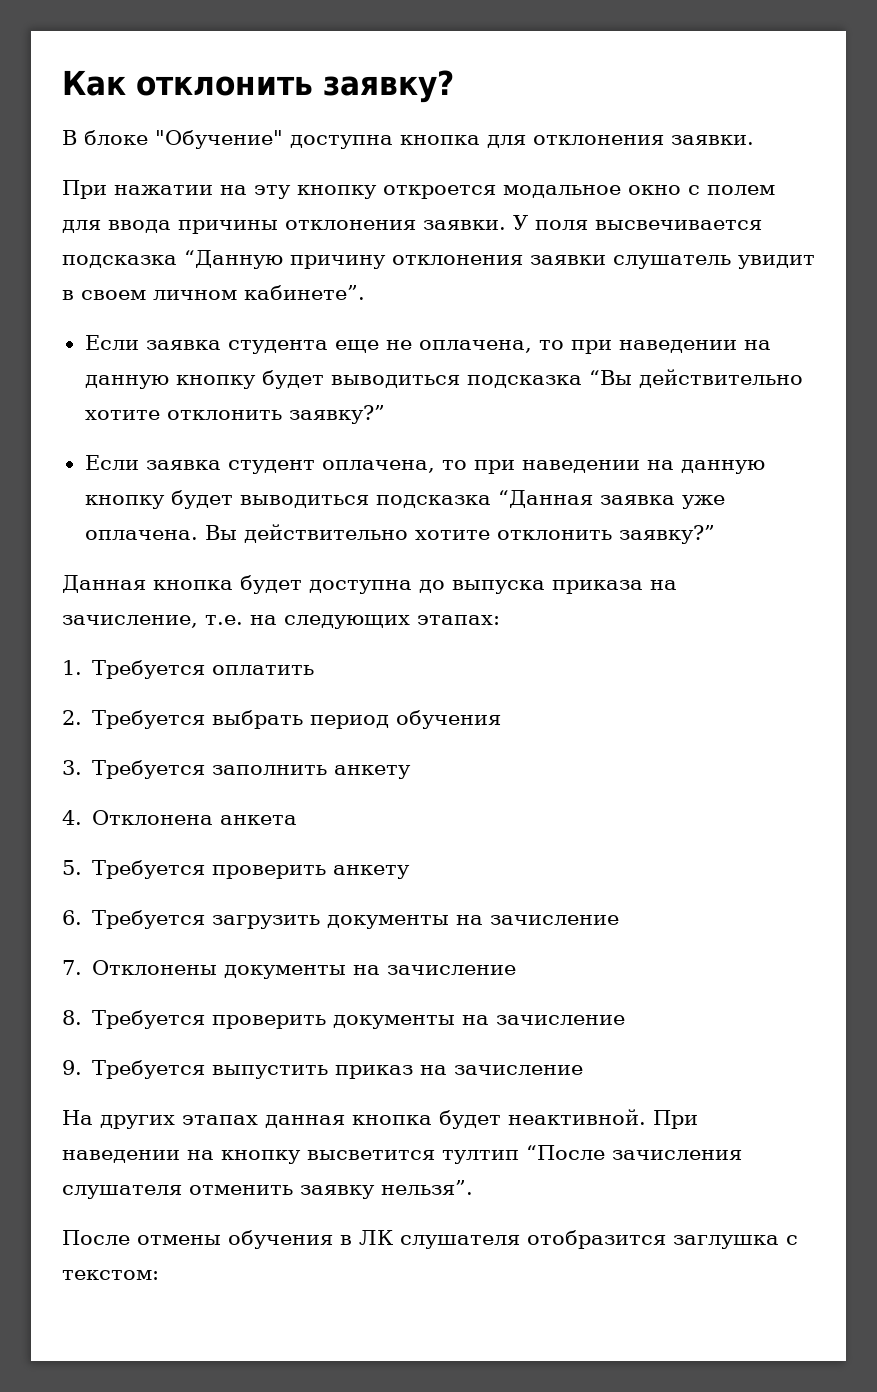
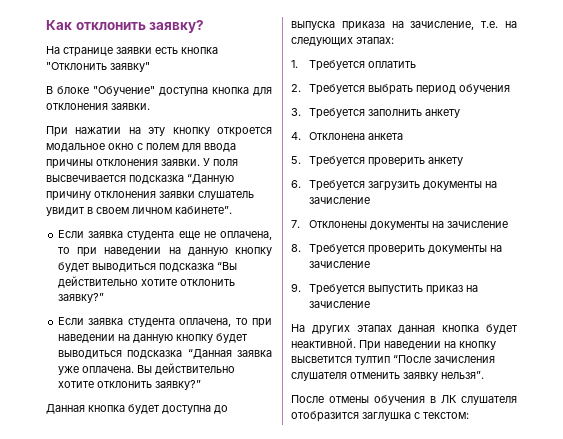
(454, 86) none -> [46,46,218,57] [46,62,150,72] // На странице заявки есть кнопка "Отклонить заявку"
[227,460,315,474] студент -> [127,318,175,327] студента

